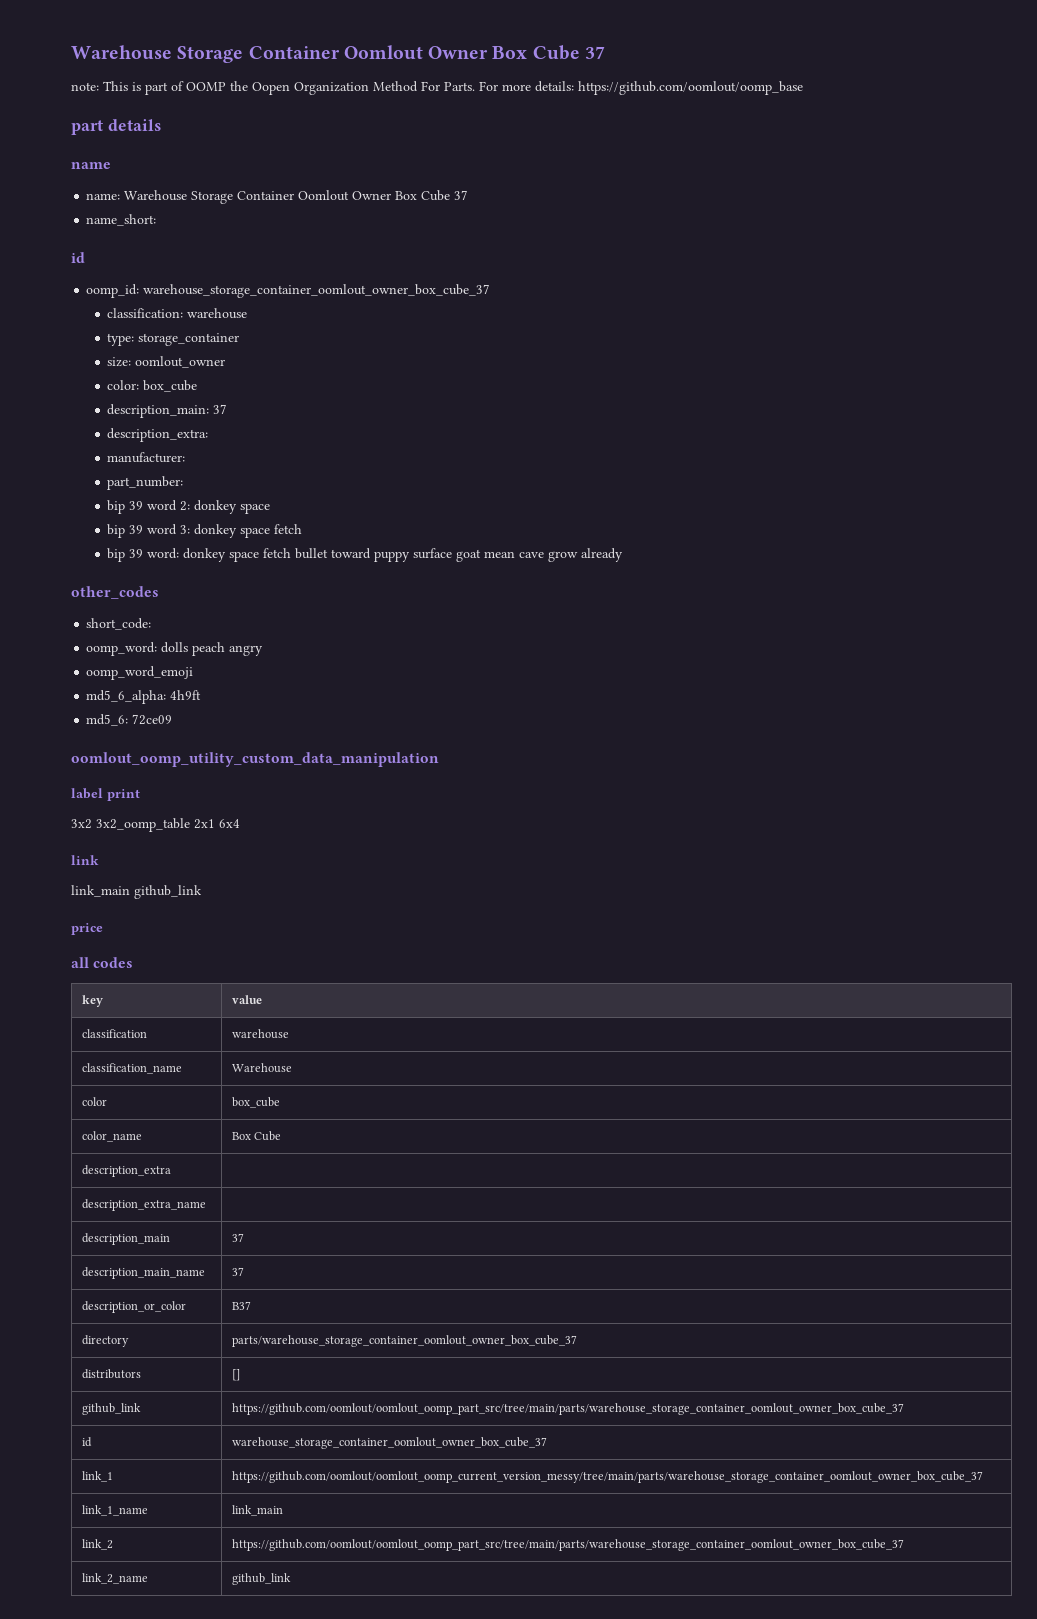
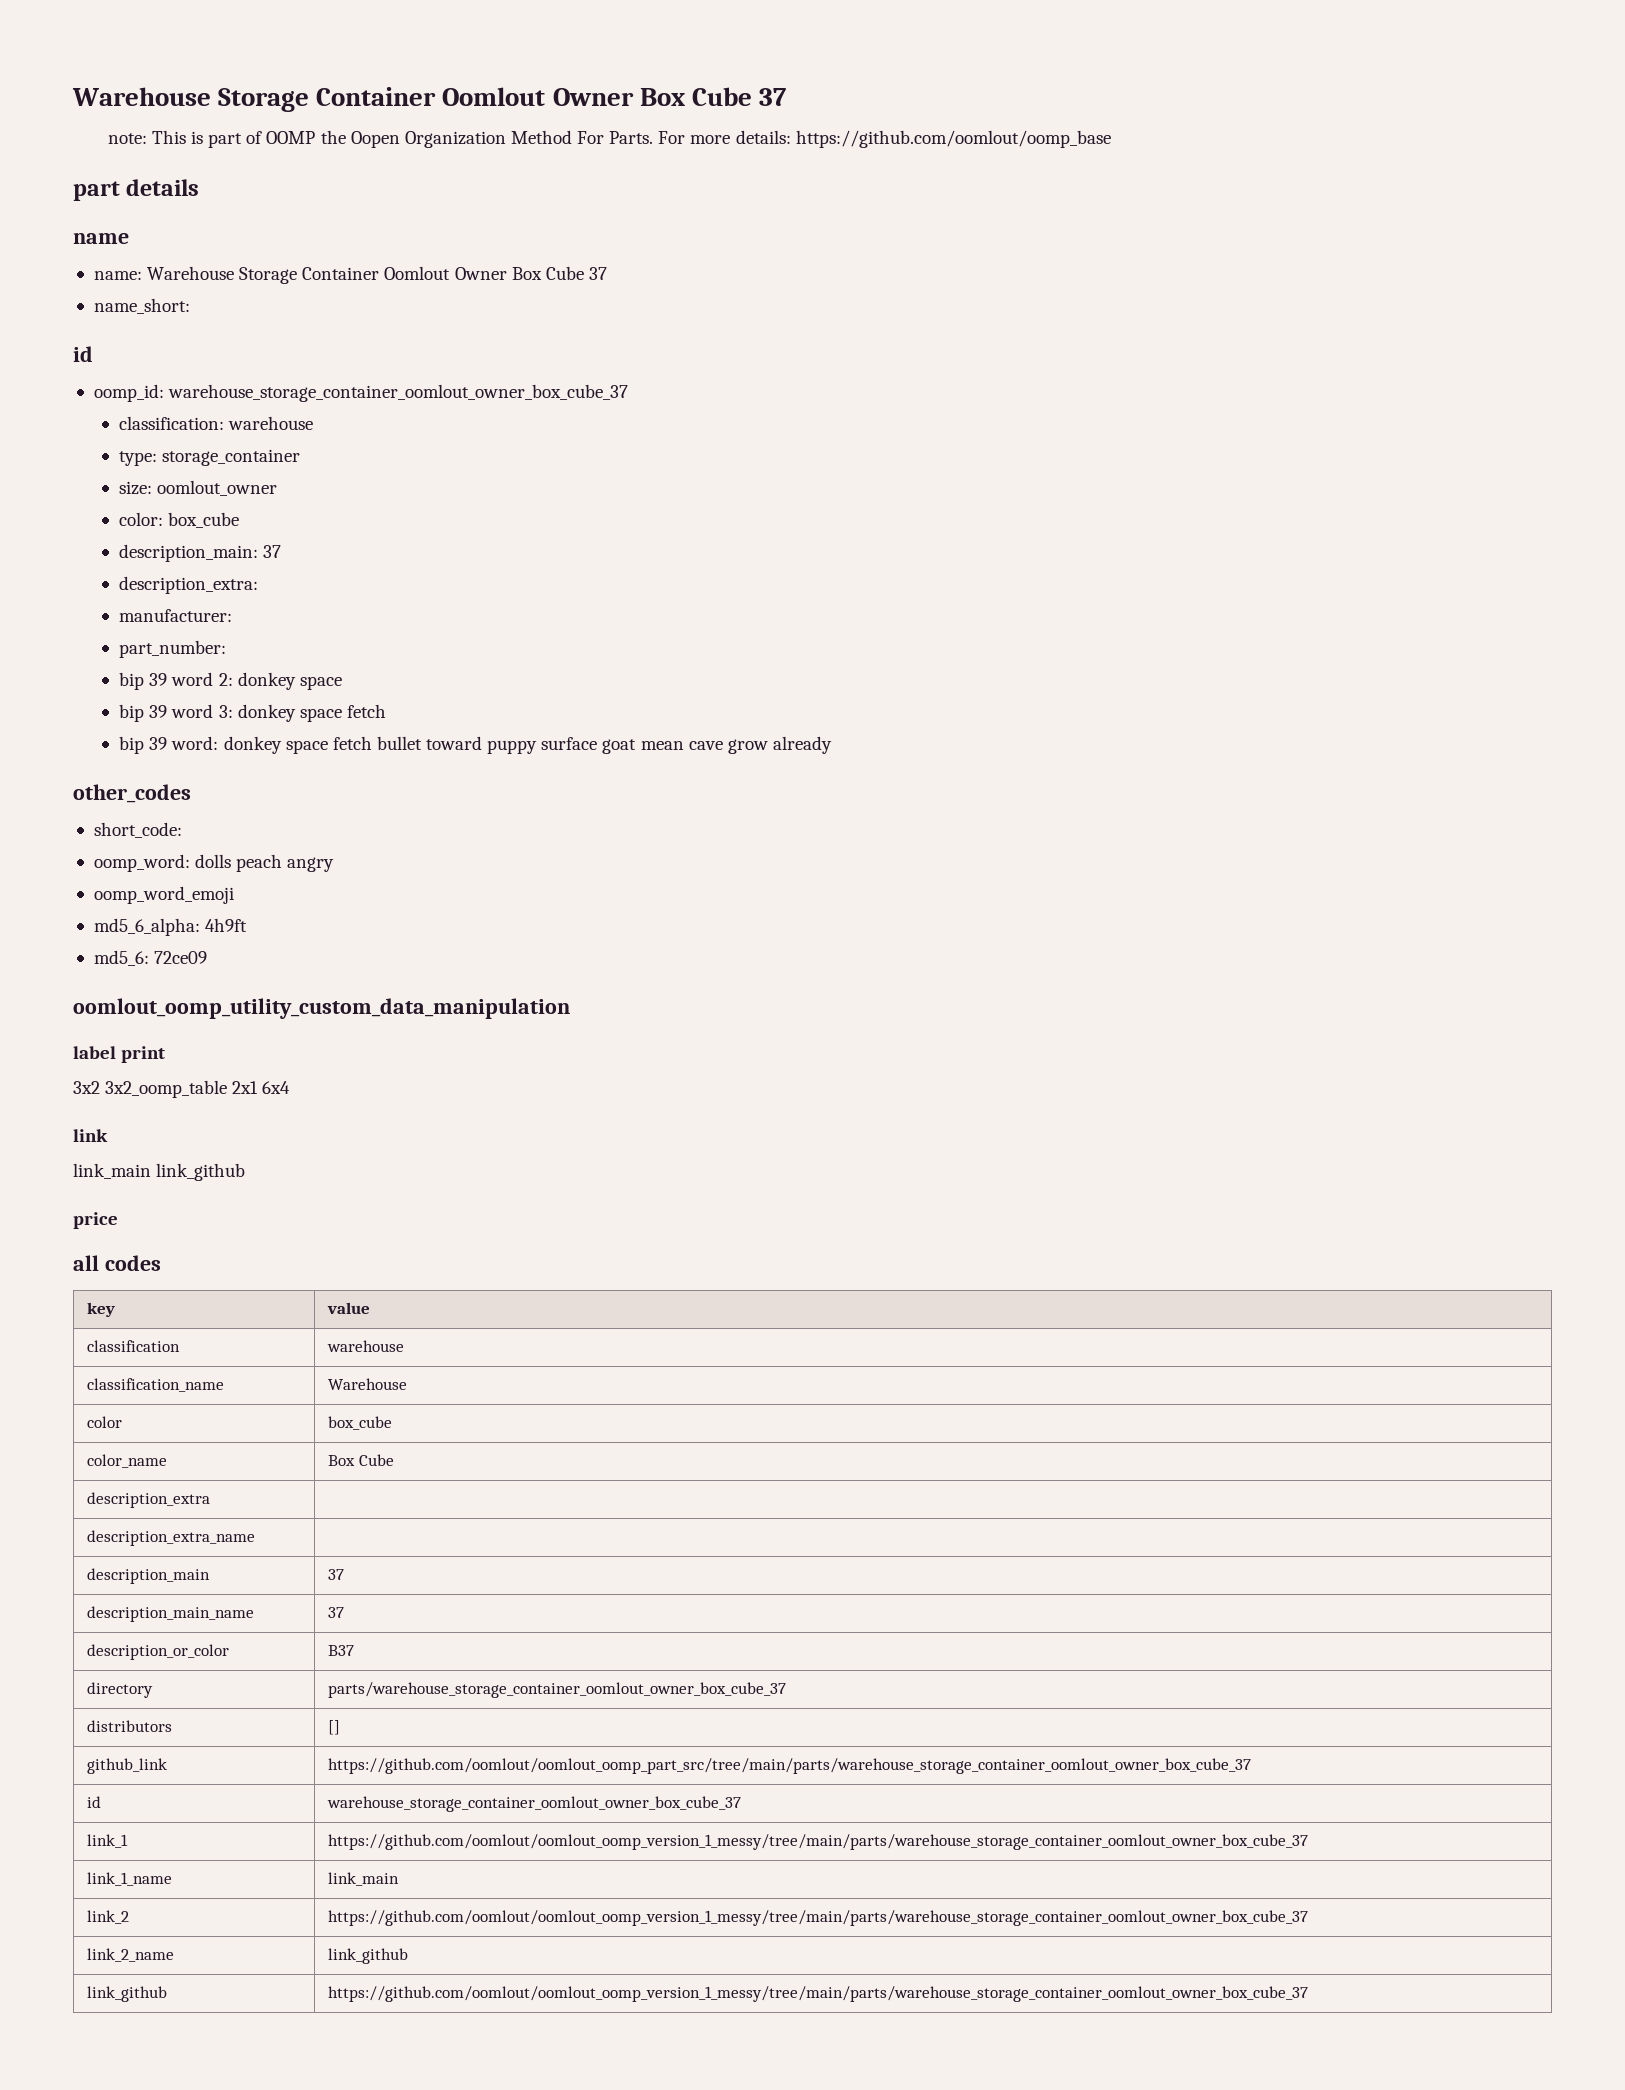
[134,885,202,899] github_link -> [156,1163,246,1181] link_github
[232,1471,984,1483] https://github.com/oomlout/oomlout_oomp_current_version_messy/tree/main/parts/warehouse_storage_container_oomlout_owner_box_cube_37 -> [328,1834,1309,1850] https://github.com/oomlout/oomlout_oomp_version_1_messy/tree/main/parts/warehouse_storage_container_oomlout_owner_box_cube_37
[232,1539,905,1551] https://github.com/oomlout/oomlout_oomp_part_src/tree/main/parts/warehouse_storage_container_oomlout_owner_box_cube_37 -> [328,1910,1309,1926] https://github.com/oomlout/oomlout_oomp_version_1_messy/tree/main/parts/warehouse_storage_container_oomlout_owner_box_cube_37
[232,1573,292,1585] github_link -> [328,1948,409,1964] [87,1986,168,2002] [328,1986,1309,2002] link_github // link_github | https://github.com/oomlout/oomlout_oomp_version_1_messy/tree/main/parts/warehouse_storage_container_oomlout_owner_box_cube_37

